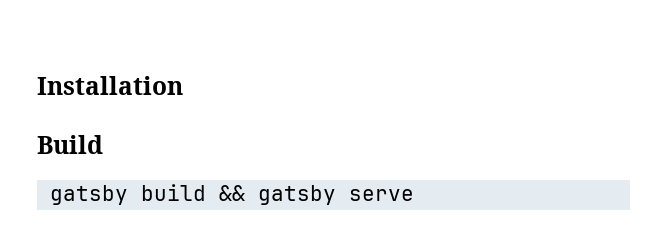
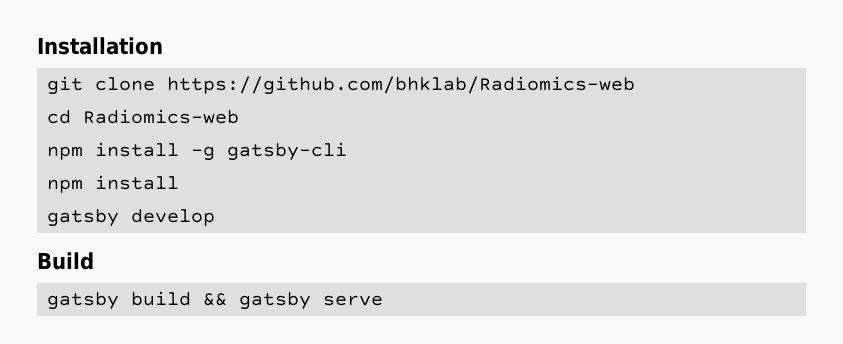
(183, 85) none -> [46,76,635,95] [46,109,239,124] [46,142,347,161] [46,175,179,193] [46,209,215,227] // git clone https://github.com/bhklab/Radiomics-web // cd Radiomics-web // npm install -g gatsby-cli // npm install // gatsby develop

